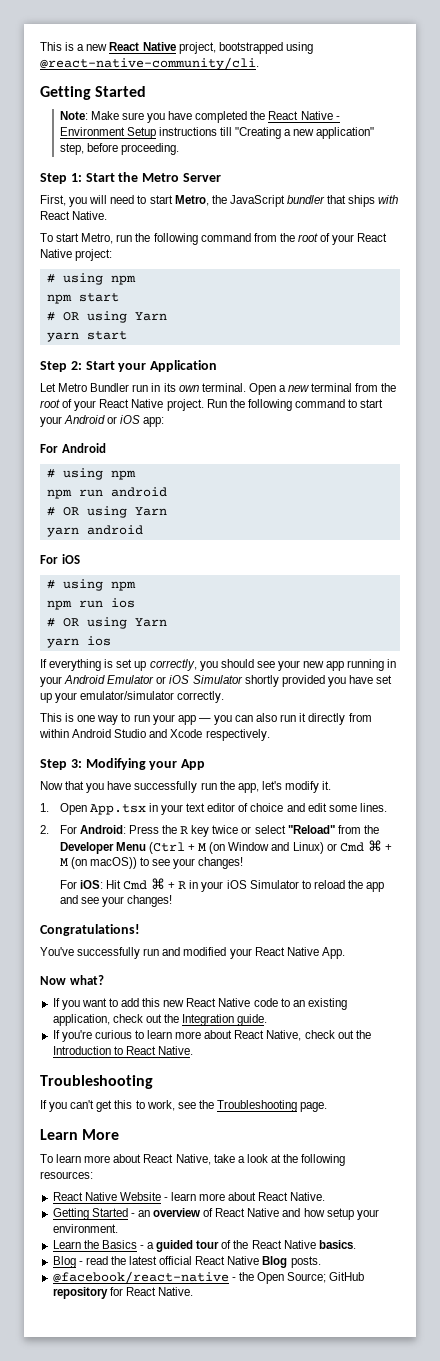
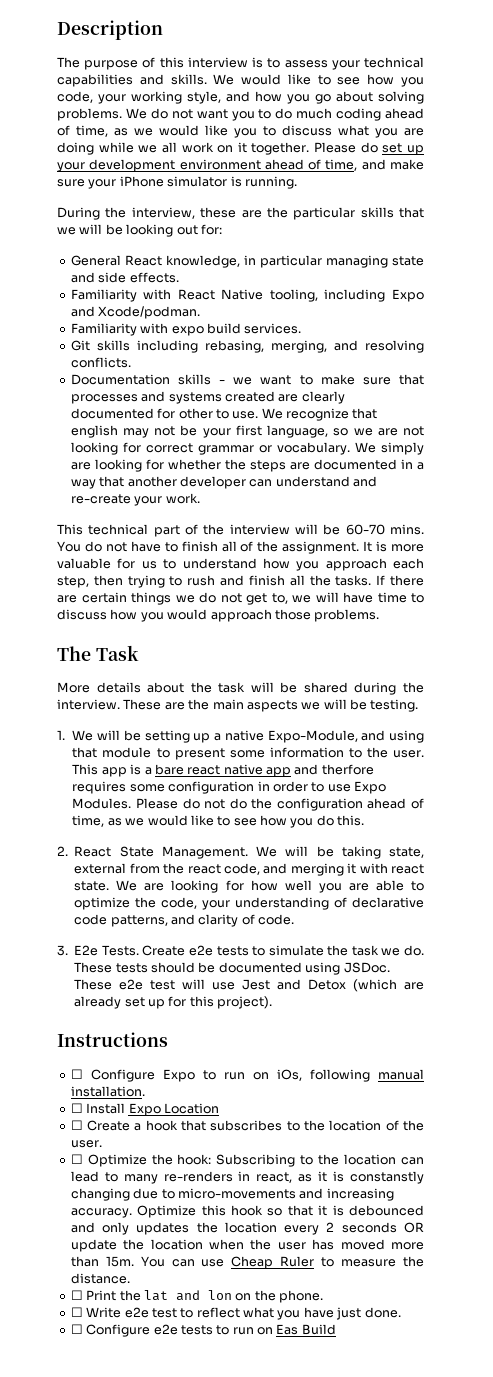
[40,42,313,54] [40,57,259,70] [40,86,147,100] [59,111,340,123] [59,127,375,139] [59,143,179,155] [40,172,221,184] [40,195,399,207] [40,211,108,220] [40,233,388,245] [40,249,113,261] [46,273,136,285] [46,293,119,304] [46,311,167,323] [46,331,127,342] [40,360,218,372] [40,383,397,395] [40,399,384,411] [40,415,165,427] [40,443,106,453] [46,468,136,480] [46,487,167,499] [46,506,167,518] [46,525,143,537] [40,554,80,564] [46,579,136,591] [46,598,135,610] [46,617,167,629] [46,636,111,648] [40,659,397,671] [40,675,393,687] [40,691,225,703] [40,713,372,725] [39,729,270,741] [40,758,206,770] [40,781,332,793] [40,803,387,815] [40,825,379,837] [59,840,392,854] [59,857,244,869] [59,878,385,892] [59,895,172,907] [40,924,140,936] [40,947,345,959] [40,975,104,985] [52,998,347,1010] [52,1014,268,1026] [52,1030,371,1042] [52,1046,193,1055] [40,1075,153,1089] [40,1100,328,1112] [40,1129,120,1140] [40,1154,346,1166] [40,1171,93,1179] [52,1192,326,1201] [52,1208,379,1220] [52,1224,118,1233] [52,1240,356,1252] [52,1256,321,1268] [52,1271,365,1284] [52,1287,193,1299] This is a new React Native project, bootstrapped using @react-native-community/cli. // Getting Started // Note: Make sure you have completed the React Native - Environment Setup instructions till "Creating a new application" step, before proceeding. // Step 1: Start the Metro Server // First, you will need to start Metro, the JavaScript bundler that ships with React Native. // To start Metro, run the following command from the root of your React Native project: // # using npm // npm start // # OR using Yarn // yarn start // Step 2: Start your Application // Let Metro Bundler run in its own terminal. Open a new terminal from the root of your React Native project. Run the following command to start your Android or iOS app: // For Android // # using npm // npm run android // # OR using Yarn // yarn android // For iOS // # using npm // npm run ios // # OR using Yarn // yarn ios // If everything is set up correctly, you should see your new app running in your Android Emulator or iOS Simulator shortly provided you have set up your emulator/simulator correctly. // This is one way to run your app — you can also run it directly from within Android Studio and Xcode respectively. // Step 3: Modifying your App // Now that you have successfully run the app, let's modify it. // 1. Open App.tsx in your text editor of choice and edit some lines. // 2. For Android: Press the R key twice or select "Reload" from the Developer Menu (Ctrl + M (on Window and Linux) or Cmd ⌘ + M (on macOS)) to see your changes! // For iOS: Hit Cmd ⌘ + R in your iOS Simulator to reload the app and see your changes! // Congratulations! // You've successfully run and modified your React Native App. // Now what? // If you want to add this new React Native code to an existing application, check out the Integration guide. // If you're curious to learn more about React Native, check out the Introduction to React Native. // Troubleshooting // If you can't get this to work, see the Troubleshooting page. // Learn More // To learn more about React Native, take a look at the following resources: // React Native Website - learn more about React Native. // Getting Started - an overview of React Native and how setup your environment. // Learn the Basics - a guided tour of the React Native basics. // Blog - read the latest official React Native Blog posts. // @facebook/react-native - the Open Source; GitHub repository for React Native. -> [57,20,163,40] [57,57,425,70] [57,74,424,87] [57,91,424,104] [57,108,424,121] [57,125,424,138] [57,142,424,155] [57,159,424,172] [57,176,297,189] [57,207,424,220] [57,224,222,237] [70,255,424,268] [70,272,179,283] [70,289,424,302] [70,306,201,319] [70,323,302,336] [70,340,424,353] [70,357,131,368] [70,374,424,385] [70,391,345,404] [70,408,378,421] [70,425,425,438] [70,442,424,455] [70,459,424,472] [70,476,377,489] [70,493,200,506] [57,524,424,537] [57,541,425,554] [57,558,424,571] [57,575,424,588] [57,592,424,605] [57,609,380,622] [57,645,139,661] [57,682,424,695] [57,699,419,712] [57,730,425,743] [72,747,425,760] [72,764,374,777] [72,781,387,794] [72,798,425,811] [72,815,365,828] [57,846,424,859] [74,863,425,876] [74,880,424,893] [74,897,424,910] [74,914,295,927] [57,945,424,956] [74,962,390,975] [74,979,425,992] [74,996,273,1009] [57,1032,168,1047] [70,1069,424,1082] [70,1086,145,1097] [70,1103,219,1116] [70,1120,424,1131] [70,1140,102,1148] [70,1154,424,1167] [70,1171,424,1184] [70,1188,394,1201] [70,1205,424,1218] [70,1222,424,1235] [70,1239,424,1252] [70,1256,425,1269] [70,1273,130,1284] [70,1290,323,1303] [70,1307,401,1320] [70,1324,336,1337] Description // The purpose of this interview is to assess your technical capabilities and skills. We would like to see how you code, your working style, and how you go about solving problems. We do not want you to do much coding ahead of time, as we would like you to discuss what you are doing while we all work on it together. Please do set up your development environment ahead of time, and make sure your iPhone simulator is running. // During the interview, these are the particular skills that we will be looking out for: // General React knowledge, in particular managing state and side effects. // Familiarity with React Native tooling, including Expo and Xcode/podman. // Familiarity with expo build services. // Git skills including rebasing, merging, and resolving conflicts. // Documentation skills - we want to make sure that processes and systems created are clearly documented for other to use. We recognize that english may not be your first language, so we are not looking for correct grammar or vocabulary. We simply are looking for whether the steps are documented in a way that another developer can understand and re-create your work. // This technical part of the interview will be 60-70 mins. You do not have to finish all of the assignment. It is more valuable for us to understand how you approach each step, then trying to rush and finish all the tasks. If there are certain things we do not get to, we will have time to discuss how you would approach those problems. // The Task // More details about the task will be shared during the interview. These are the main aspects we will be testing. // 1. We will be setting up a native Expo-Module, and using that module to present some information to the user. This app is a bare react native app and therfore requires some configuration in order to use Expo Modules. Please do not do the configuration ahead of time, as we would like to see how you do this. // 2. React State Management. We will be taking state, external from the react code, and merging it with react state. We are looking for how well you are able to optimize the code, your understanding of declarative code patterns, and clarity of code. // 3. E2e Tests. Create e2e tests to simulate the task we do. These tests should be documented using JSDoc. These e2e test will use Jest and Detox (which are already set up for this project). // Instructions // ☐ Configure Expo to run on iOs, following manual installation. // ☐ Install Expo Location // ☐ Create a hook that subscribes to the location of the user. // ☐ Optimize the hook: Subscribing to the location can lead to many re-renders in react, as it is constanstly changing due to micro-movements and increasing accuracy. Optimize this hook so that it is debounced and only updates the location every 2 seconds OR update the location when the user has moved more than 15m. You can use Cheap Ruler to measure the distance. // ☐ Print the lat and lon on the phone. // ☐ Write e2e test to reflect what you have just done. // ☐ Configure e2e tests to run on Eas Build

